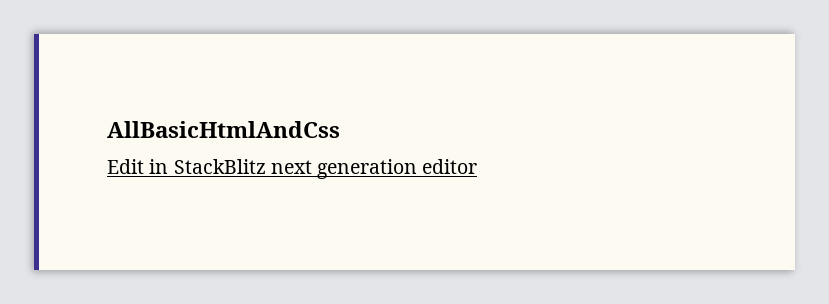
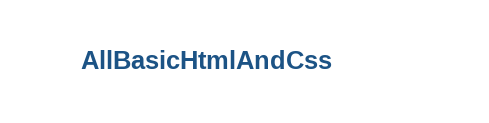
[107,159,478,179] // Edit in StackBlitz next generation editor -> (332, 59) none

